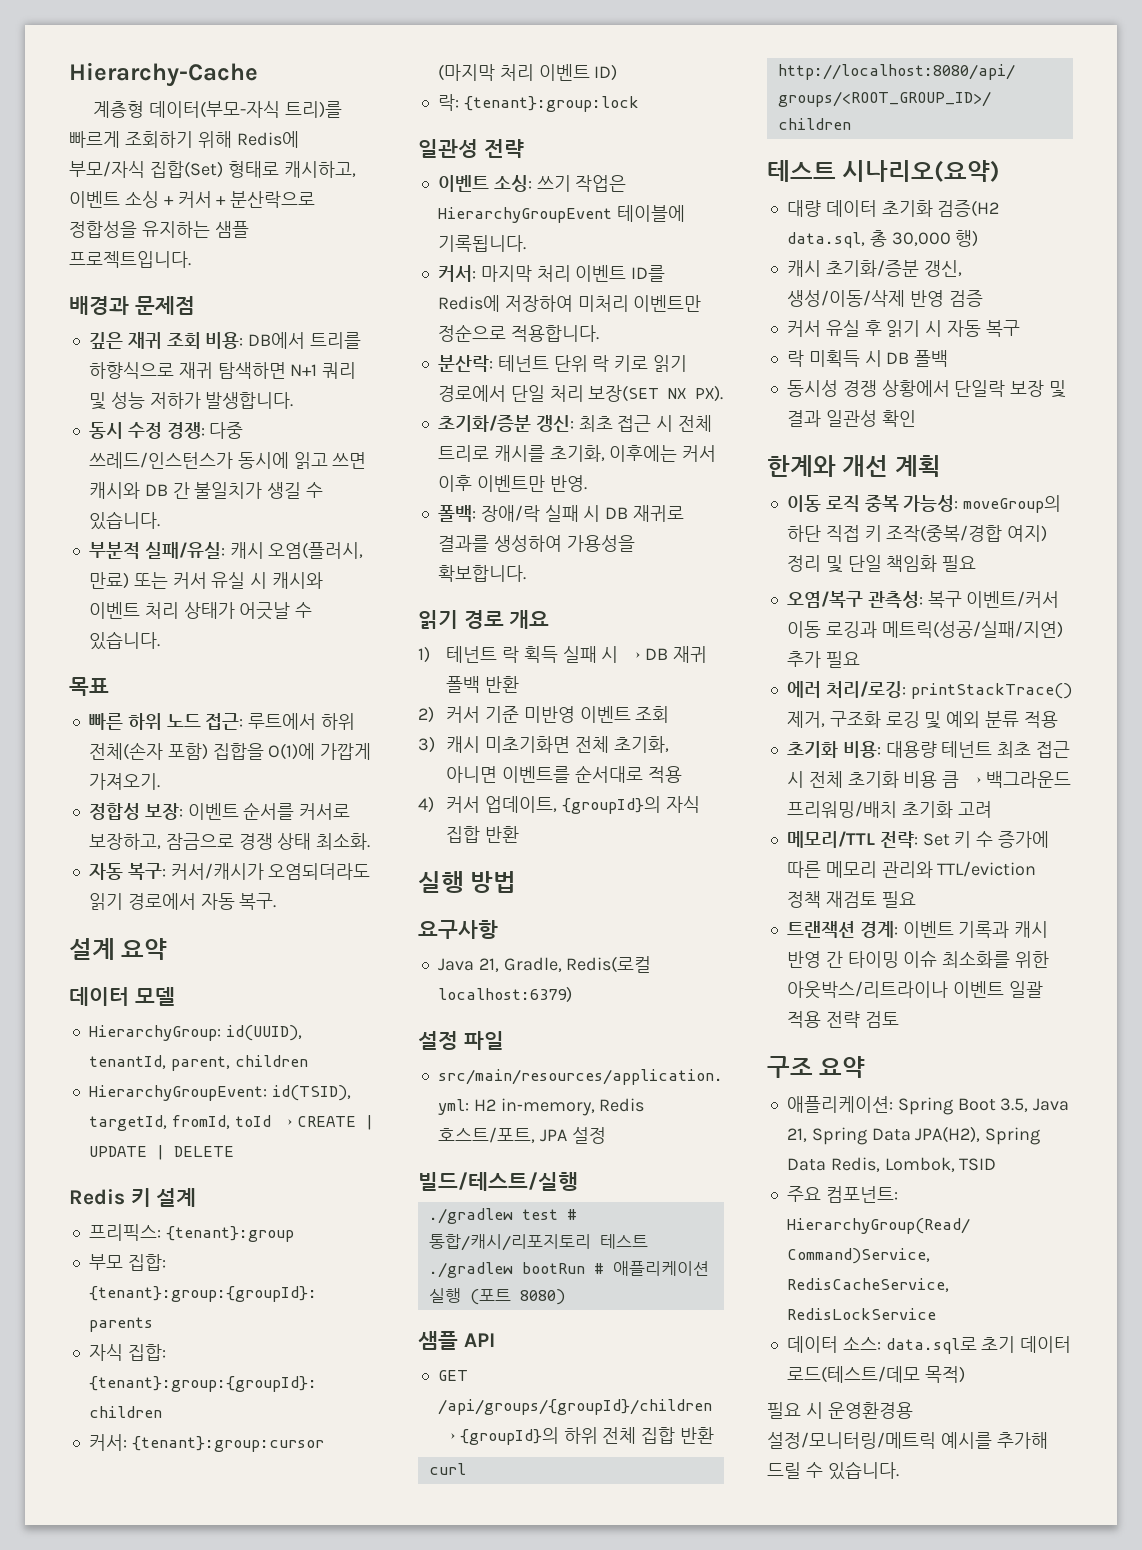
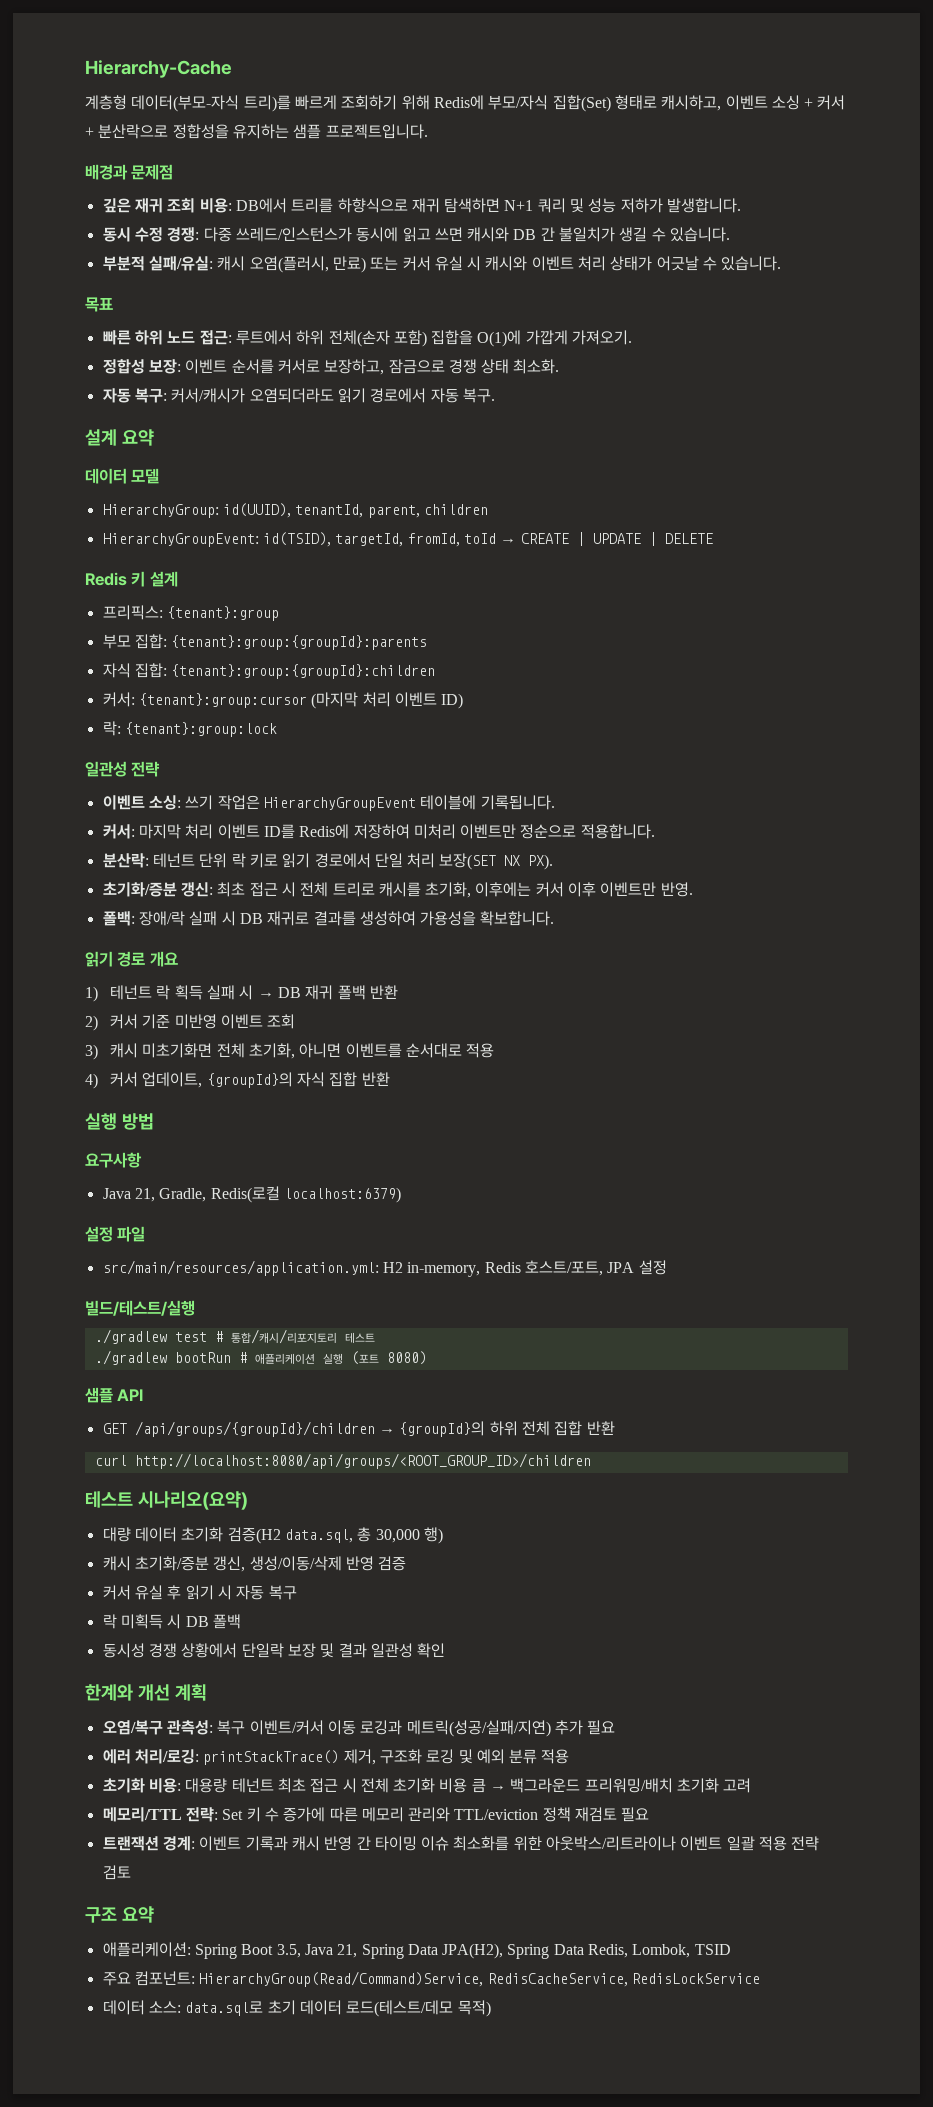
[786,495,1062,513] [786,525,1048,542] [786,555,977,573] // 이동 로직 중복 가능성: moveGroup의 하단 직접 키 조작(중복/경합 여지) 정리 및 단일 책임화 필요 -> (207, 1692) none
[767,1402,913,1419] [767,1432,1048,1449] [767,1461,899,1480] // 필요 시 운영환경용 설정/모니터링/메트릭 예시를 추가해 드릴 수 있습니다. -> (491, 2008) none

